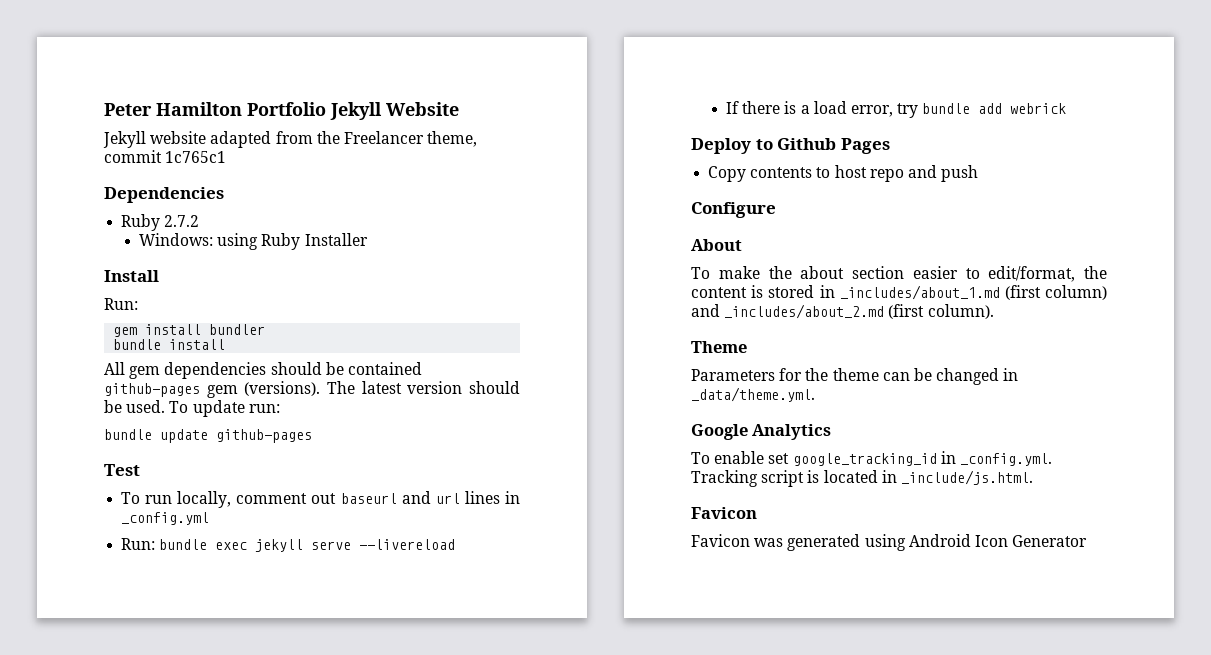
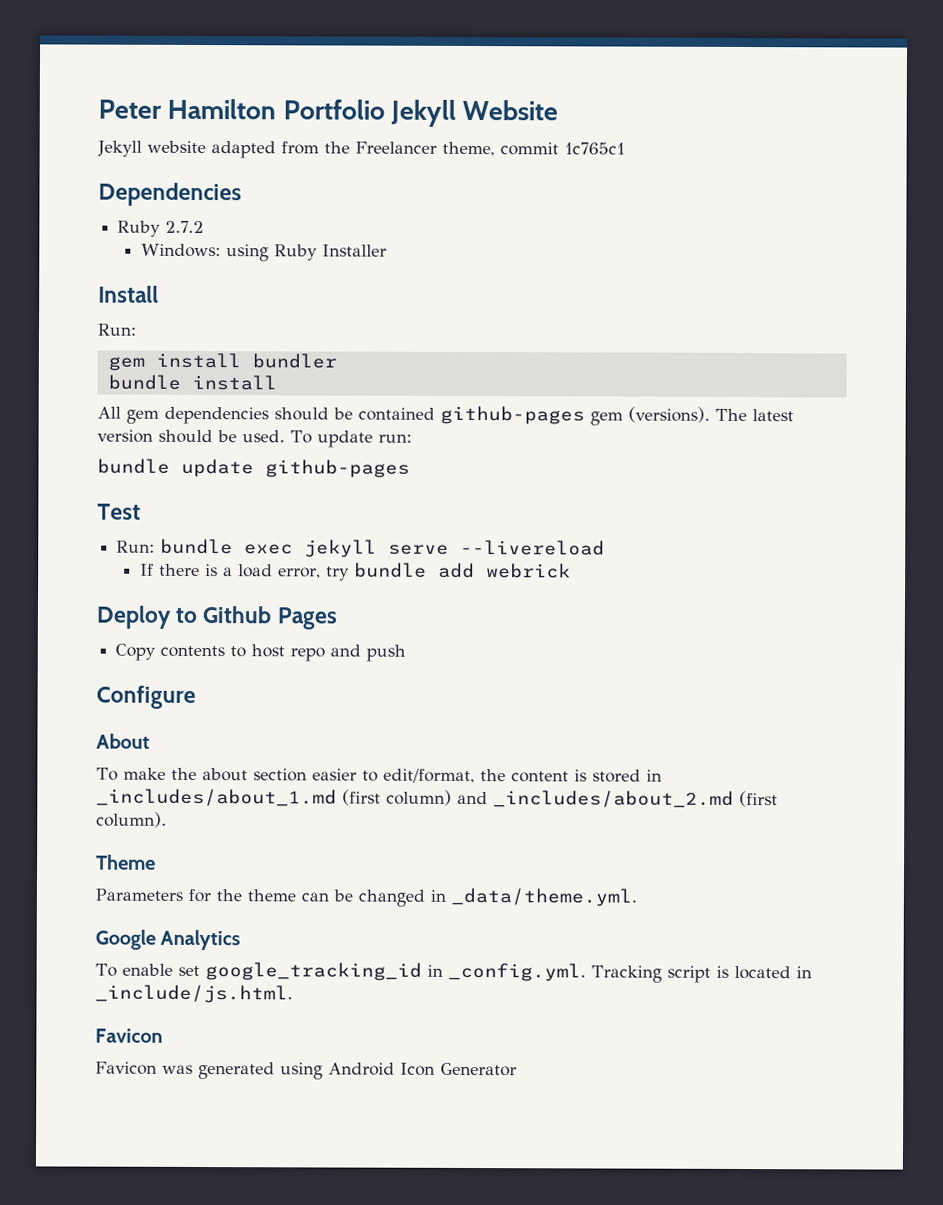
[121,491,520,508] [121,512,210,525] // To run locally, comment out baseurl and url lines in _config.yml -> (141, 511) none

